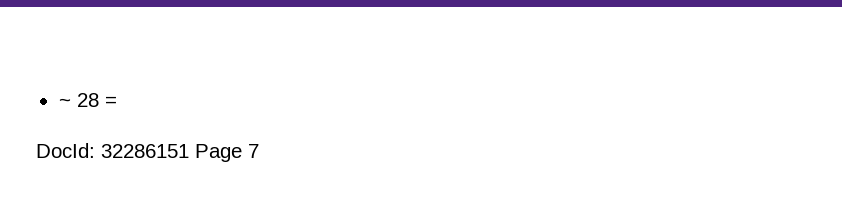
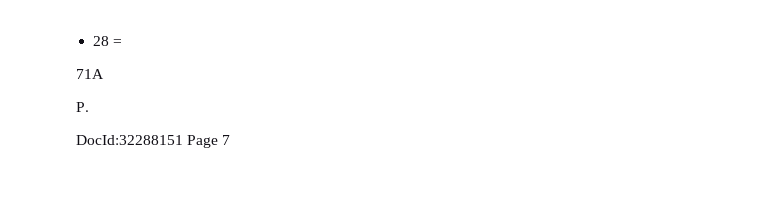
[58,98,71,107] ~ -> (93, 41) none
[36,143,189,158] DocId: 32286151 -> [76,69,104,79] [76,102,89,112] [76,135,183,145] 71A // P. // DocId:32288151

